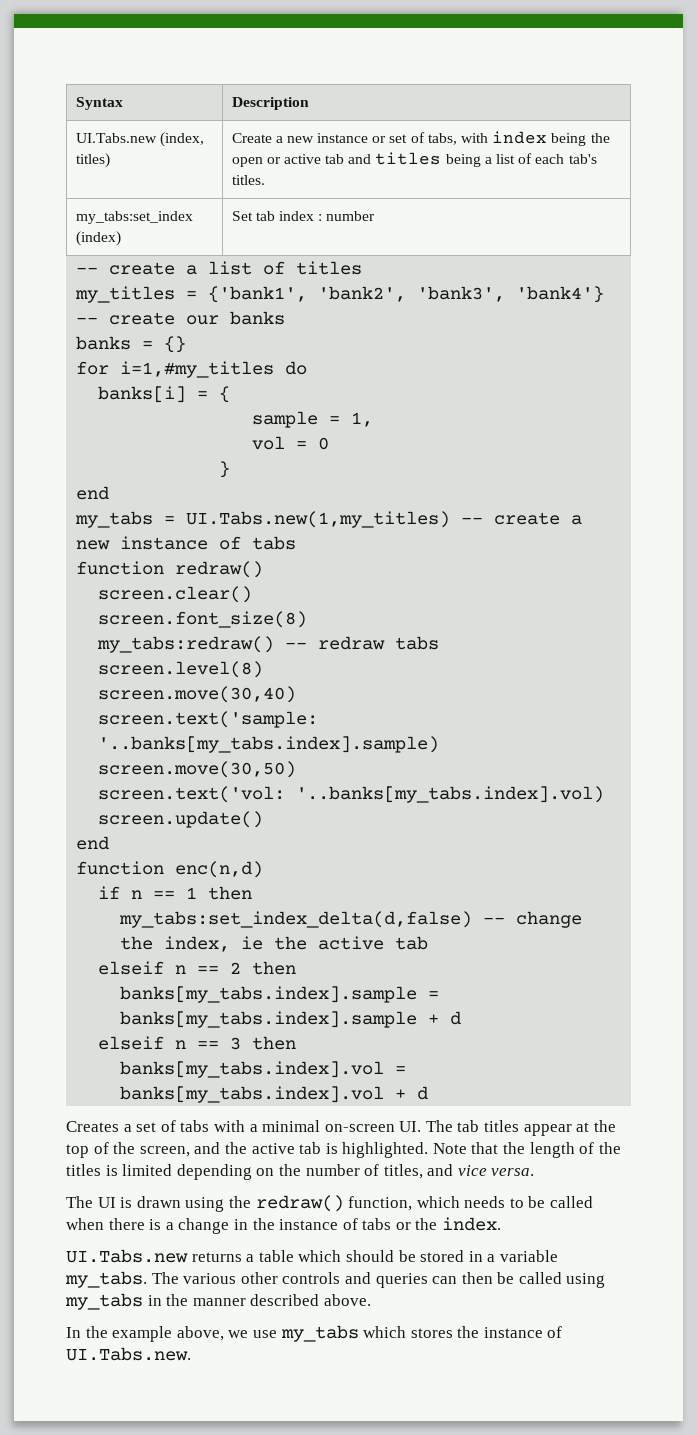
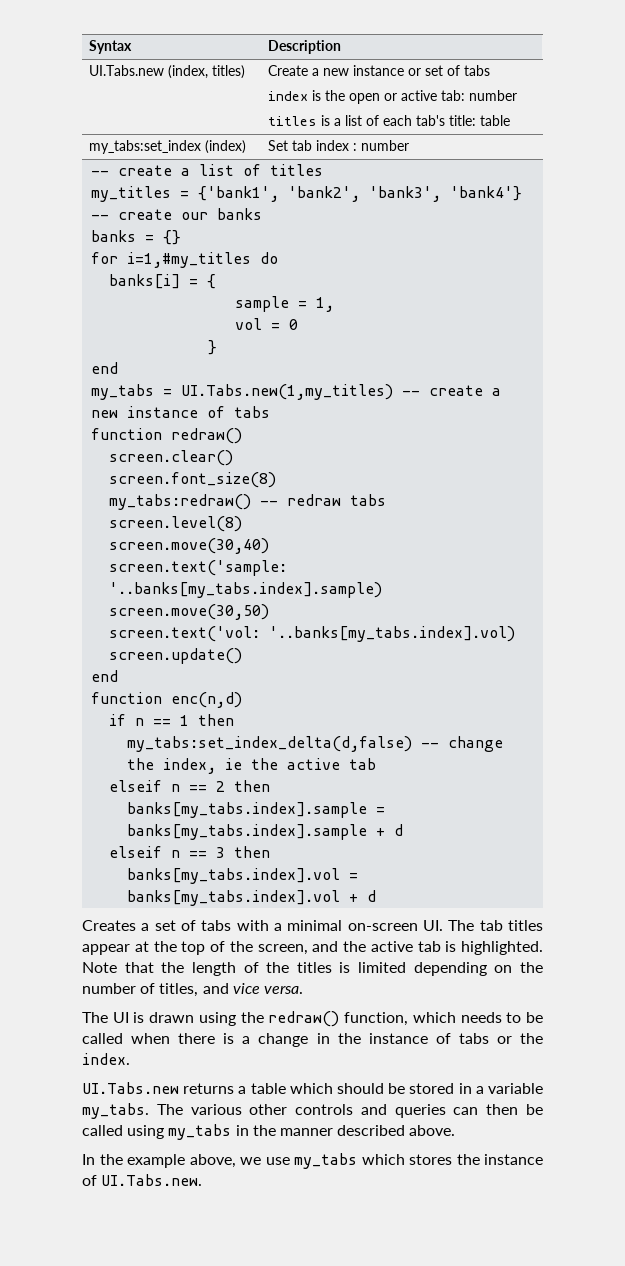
[427,131,610,146] [231,152,481,167] tabs, with index being the open or active tab and titles being -> [464,65,491,76] [268,90,518,104] [268,115,331,126] tabs // index is the open or active tab: number // titles is
[231,175,265,185] titles. -> [449,115,511,126] title: table

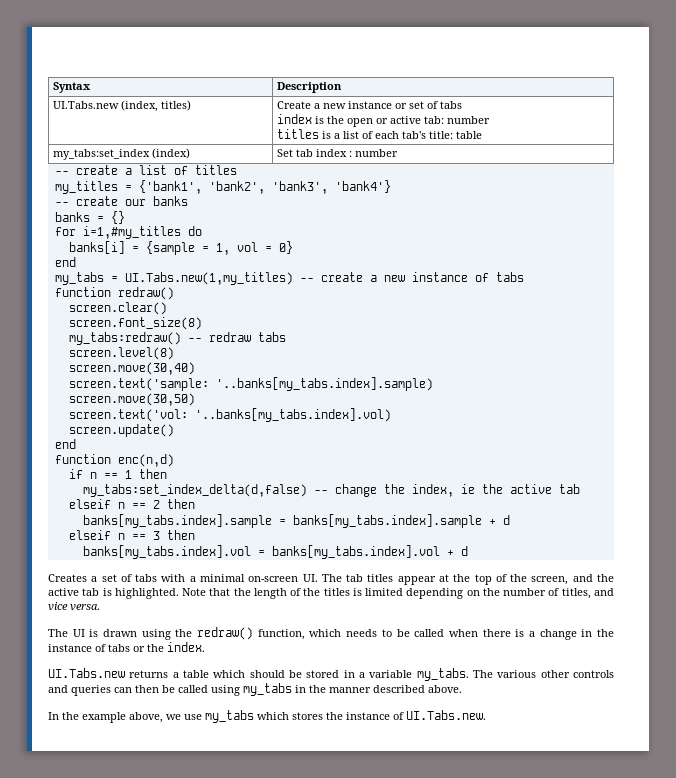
[207,274,217,289] [235,296,290,312] { // sample -> [145,241,195,255] {sample
(335, 304) // -> (230, 249) none
[289,319,299,330] [208,340,218,355] 0 // } -> [278,241,293,254] 0}

